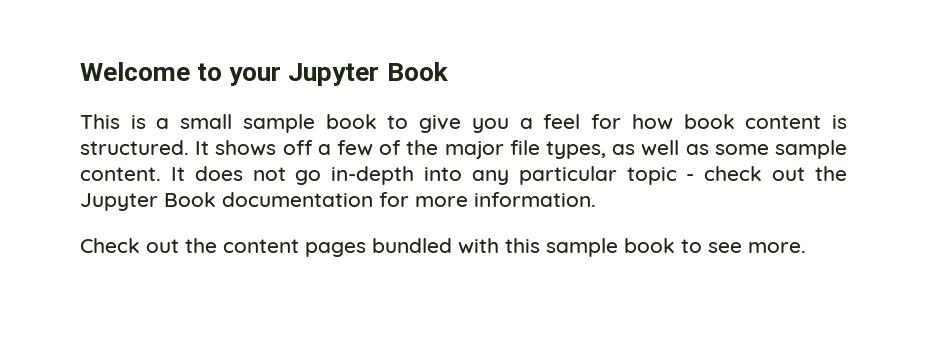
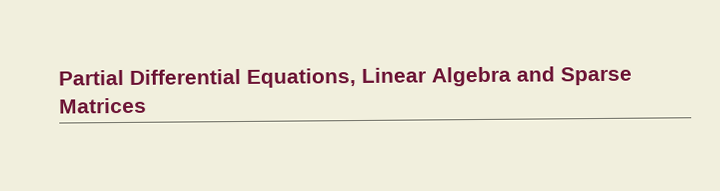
[80,62,448,86] [80,114,848,133] [80,140,848,159] [80,166,847,185] [80,192,596,211] [80,238,806,257] Welcome to your Jupyter Book // This is a small sample book to give you a feel for how book content is structured. It shows off a few of the major file types, as well as some sample content. It does not go in-depth into any particular topic - check out the Jupyter Book documentation for more information. // Check out the content pages bundled with this sample book to see more. -> [58,66,632,88] [59,97,147,114] Partial Differential Equations, Linear Algebra and Sparse Matrices

